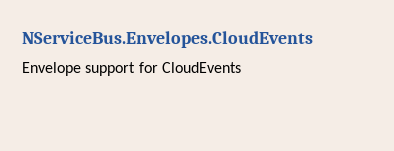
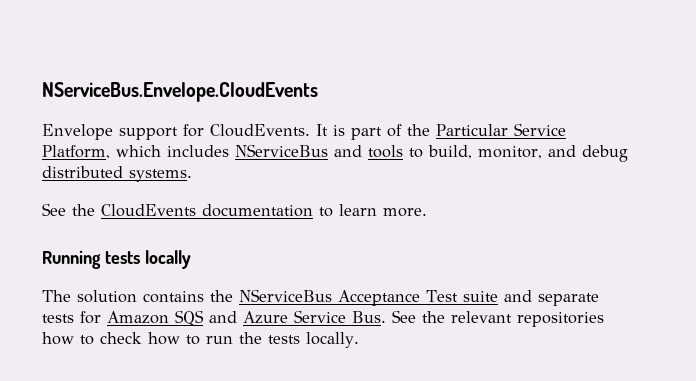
[22,31,313,48] NServiceBus.Envelopes.CloudEvents -> [42,82,318,102] NServiceBus.Envelope.CloudEvents
[161,62,241,73] CloudEvents -> [210,123,566,140] [42,144,628,162] [42,166,192,182] [42,203,427,217] [42,250,191,269] [42,289,599,306] [42,310,604,327] [42,332,359,348] CloudEvents. It is part of the Particular Service Platform, which includes NServiceBus and tools to build, monitor, and debug distributed systems. // See the CloudEvents documentation to learn more. // Running tests locally // The solution contains the NServiceBus Acceptance Test suite and separate tests for Amazon SQS and Azure Service Bus. See the relevant repositories how to check how to run the tests locally.

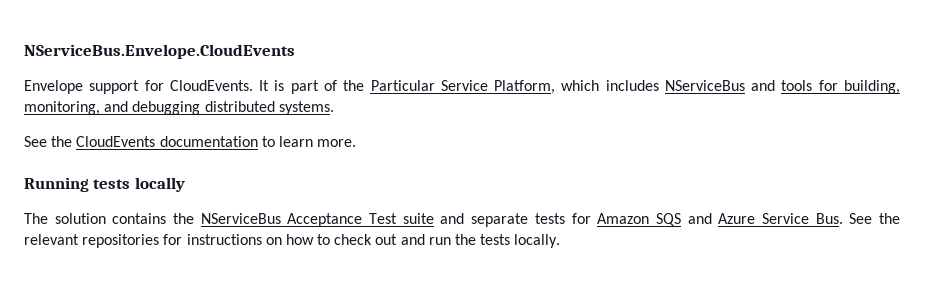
[409,145,628,162] to build, monitor, and debug -> [818,80,901,94] [24,101,201,115] for building, monitoring, and debugging
(604, 319) none -> [163,234,282,245] for instructions on
[148,332,200,345] how to -> [375,234,425,245] out and

